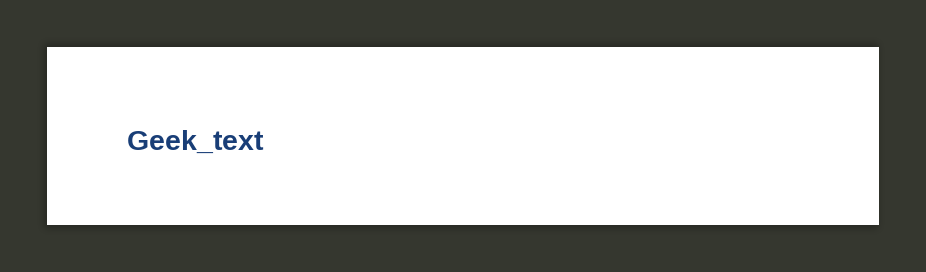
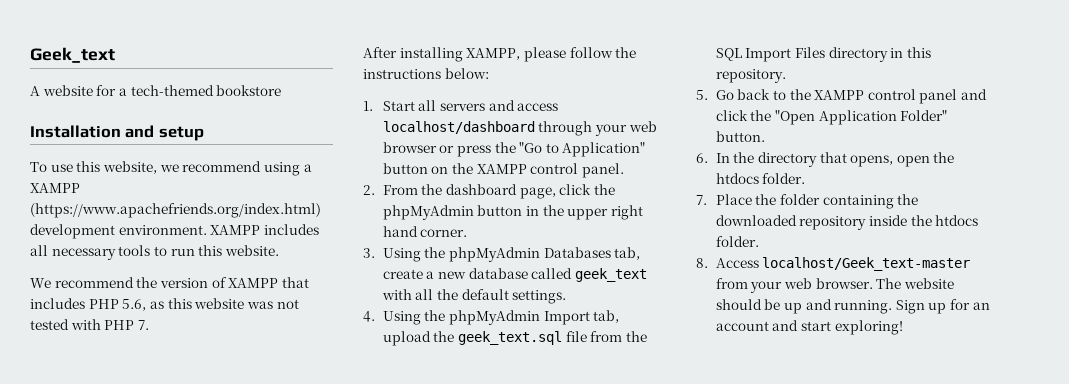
(264, 142) none -> [30,85,282,96] [30,125,204,141] [30,161,312,176] [30,183,80,193] [30,203,321,218] [30,224,319,239] [30,245,279,260] [30,277,309,288] [30,298,299,311] [30,319,149,330] [363,47,637,62] [363,68,489,79] [363,100,559,111] [382,121,657,136] [382,142,646,157] [382,163,624,178] [363,184,615,199] [382,205,643,220] [382,226,468,237] [363,247,641,262] [382,268,647,282] [381,289,567,304] [363,310,620,325] [382,331,647,346] [715,47,931,62] [715,69,786,83] [696,89,988,104] [715,110,948,125] [715,131,765,142] [696,152,955,167] [715,173,806,184] [696,194,919,209] [715,215,979,230] [715,236,759,247] [696,257,971,271] [715,278,954,293] [715,299,990,314] [715,320,903,335] // A website for a tech-themed bookstore // Installation and setup // To use this website, we recommend using a XAMPP (https://www.apachefriends.org/index.html) development environment. XAMPP includes all necessary tools to run this website. // We recommend the version of XAMPP that includes PHP 5.6, as this website was not tested with PHP 7. // After installing XAMPP, please follow the instructions below: // 1. Start all servers and access localhost/dashboard through your web browser or press the "Go to Application" button on the XAMPP control panel. // 2. From the dashboard page, click the phpMyAdmin button in the upper right hand corner. // 3. Using the phpMyAdmin Databases tab, create a new database called geek_text with all the default settings. // 4. Using the phpMyAdmin Import tab, upload the geek_text.sql file from the SQL Import Files directory in this repository. // 5. Go back to the XAMPP control panel and click the "Open Application Folder" button. // 6. In the directory that opens, open the htdocs folder. // 7. Place the folder containing the downloaded repository inside the htdocs folder. // 8. Access localhost/Geek_text-master from your web browser. The website should be up and running. Sign up for an account and start exploring!

